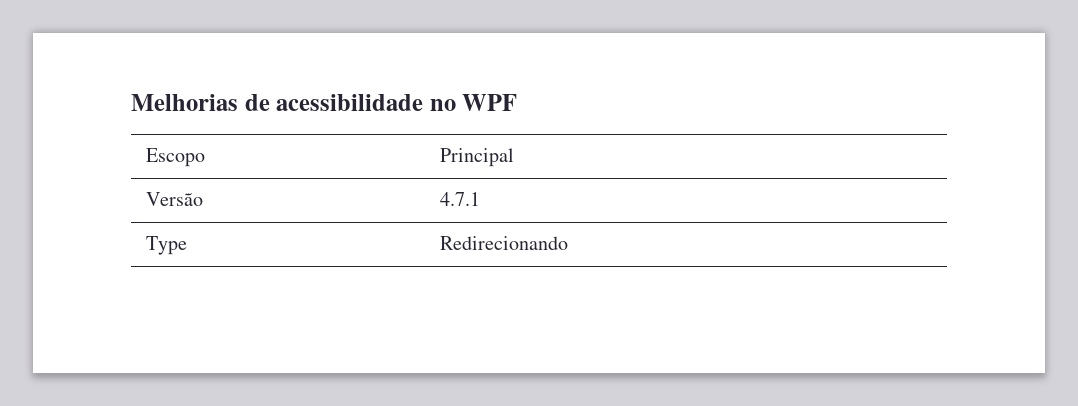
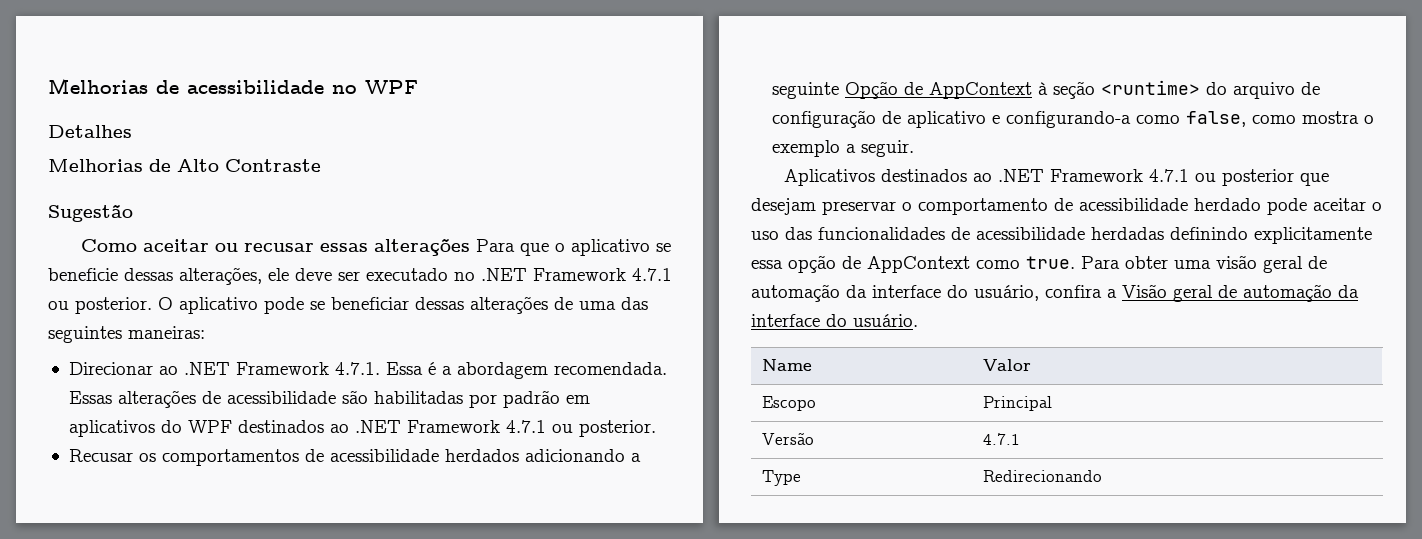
(518, 102) none -> [48,125,132,138] [48,159,321,172] [48,204,133,222] [81,238,672,256] [48,267,672,285] [48,296,648,314] [48,326,205,343] [68,362,667,379] [68,390,590,408] [68,420,656,437] [68,449,641,466] [771,80,1320,99] [771,110,1374,128] [771,140,914,157] [784,169,1330,186] [751,198,1382,215] [751,227,1372,244] [751,255,1327,273] [751,284,1359,302] [751,314,918,327] [762,359,813,371] [983,359,1032,371] // Detalhes // Melhorias de Alto Contraste // Sugestão // Como aceitar ou recusar essas alterações Para que o aplicativo se beneficie dessas alterações, ele deve ser executado no .NET Framework 4.7.1 ou posterior. O aplicativo pode se beneficiar dessas alterações de uma das seguintes maneiras: // Direcionar ao .NET Framework 4.7.1. Essa é a abordagem recomendada. Essas alterações de acessibilidade são habilitadas por padrão em aplicativos do WPF destinados ao .NET Framework 4.7.1 ou posterior. // Recusar os comportamentos de acessibilidade herdados adicionando a seguinte Opção de AppContext à seção <runtime> do arquivo de configuração de aplicativo e configurando-a como false, como mostra o exemplo a seguir. // Aplicativos destinados ao .NET Framework 4.7.1 ou posterior que desejam preservar o comportamento de acessibilidade herdado pode aceitar o uso das funcionalidades de acessibilidade herdadas definindo explicitamente essa opção de AppContext como true. Para obter uma visão geral de automação da interface do usuário, confira a Visão geral de automação da interface do usuário. // Name | Valor

